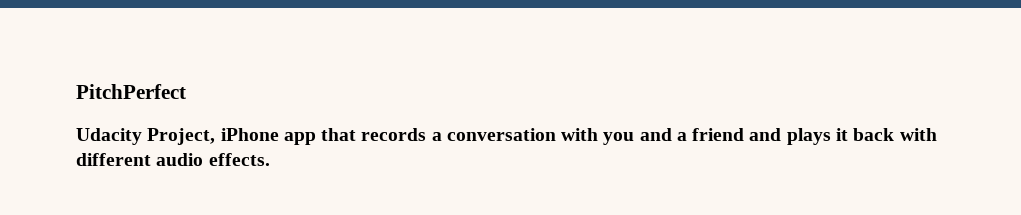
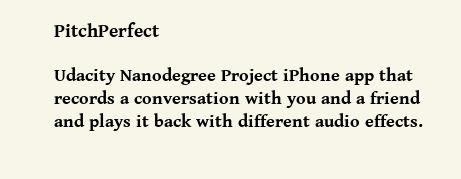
[147,128,216,145] Project, -> [120,67,278,85] Nanodegree Project

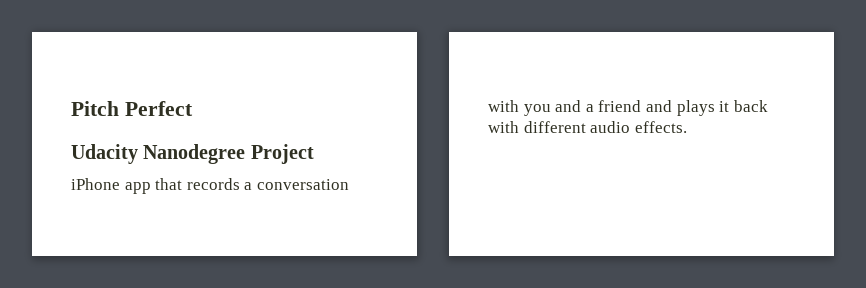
[54,22,160,37] PitchPerfect -> [71,101,193,116] Pitch Perfect
(278, 77) none -> (314, 154) //

